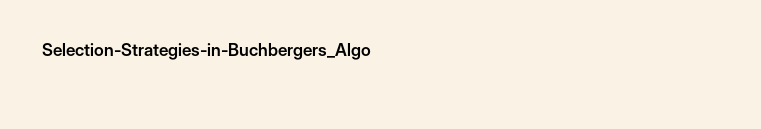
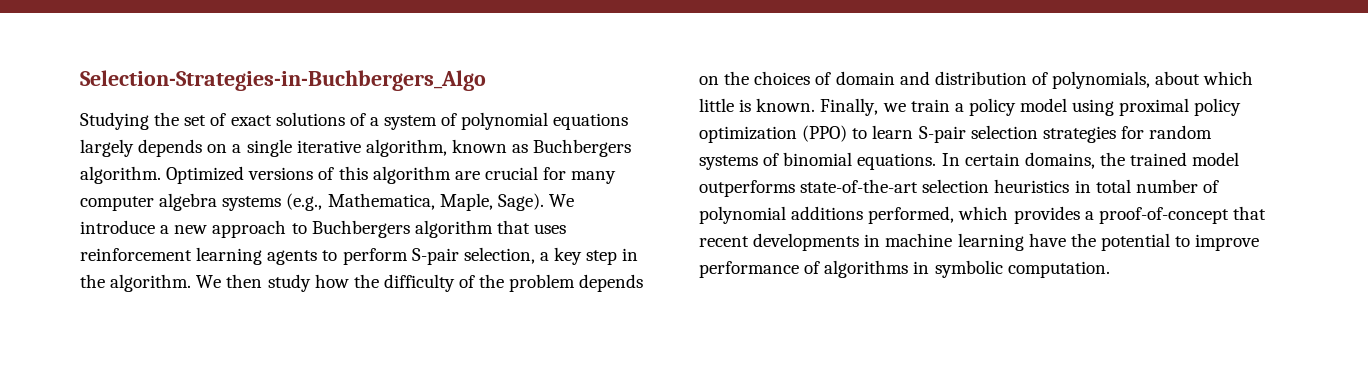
(371, 51) none -> [80,112,629,130] [80,139,632,157] [80,166,617,184] [80,193,574,211] [80,220,567,238] [80,247,639,265] [80,274,644,292] [699,71,1254,89] [699,98,1242,116] [699,125,1213,143] [699,152,1240,170] [699,179,1219,197] [699,206,1266,224] [699,233,1260,251] [699,260,1110,278] // Studying the set of exact solutions of a system of polynomial equations largely depends on a single iterative algorithm, known as Buchbergers algorithm. Optimized versions of this algorithm are crucial for many computer algebra systems (e.g., Mathematica, Maple, Sage). We introduce a new approach to Buchbergers algorithm that uses reinforcement learning agents to perform S-pair selection, a key step in the algorithm. We then study how the difficulty of the problem depends on the choices of domain and distribution of polynomials, about which little is known. Finally, we train a policy model using proximal policy optimization (PPO) to learn S-pair selection strategies for random systems of binomial equations. In certain domains, the trained model outperforms state-of-the-art selection heuristics in total number of polynomial additions performed, which provides a proof-of-concept that recent developments in machine learning have the potential to improve performance of algorithms in symbolic computation.

